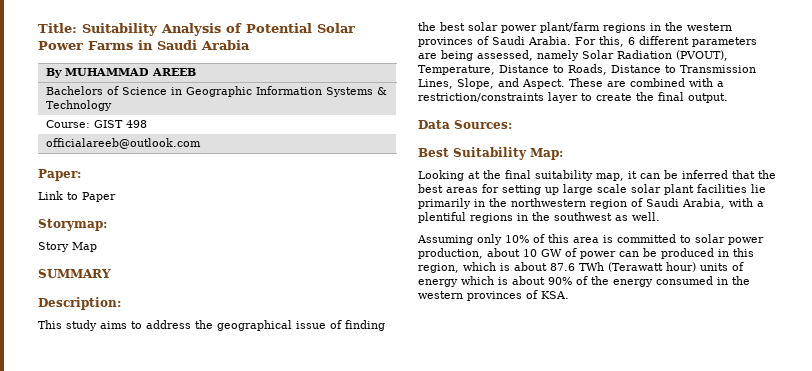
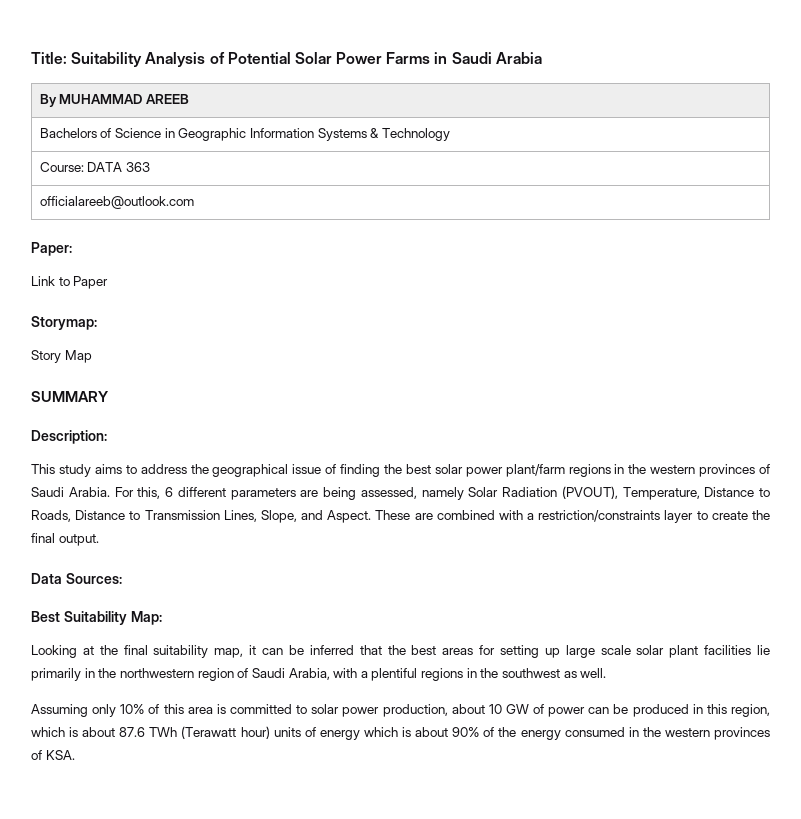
[94,120,148,128] GIST 498 -> [87,162,151,172] DATA 363

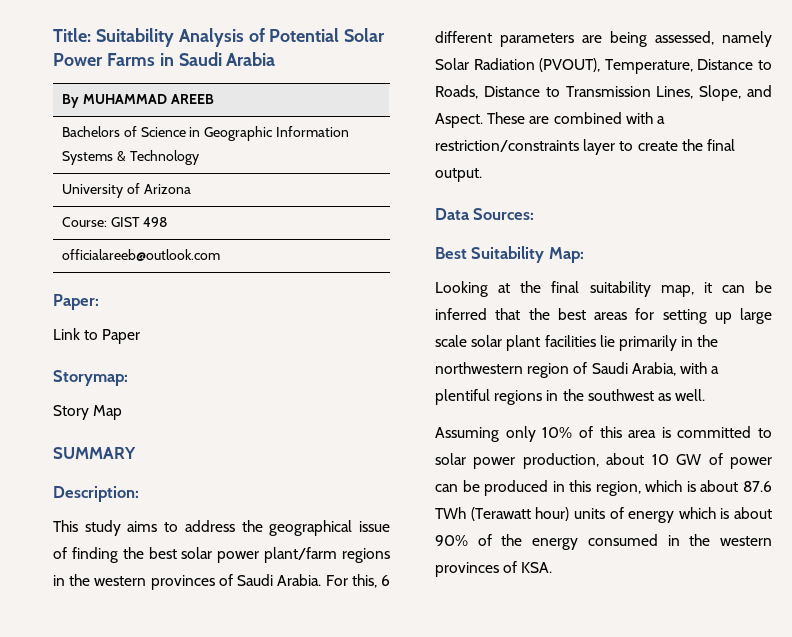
(450, 134) none -> [62,183,191,198] // University of Arizona
[87,162,151,172] DATA 363 -> [110,217,168,227] GIST 498

